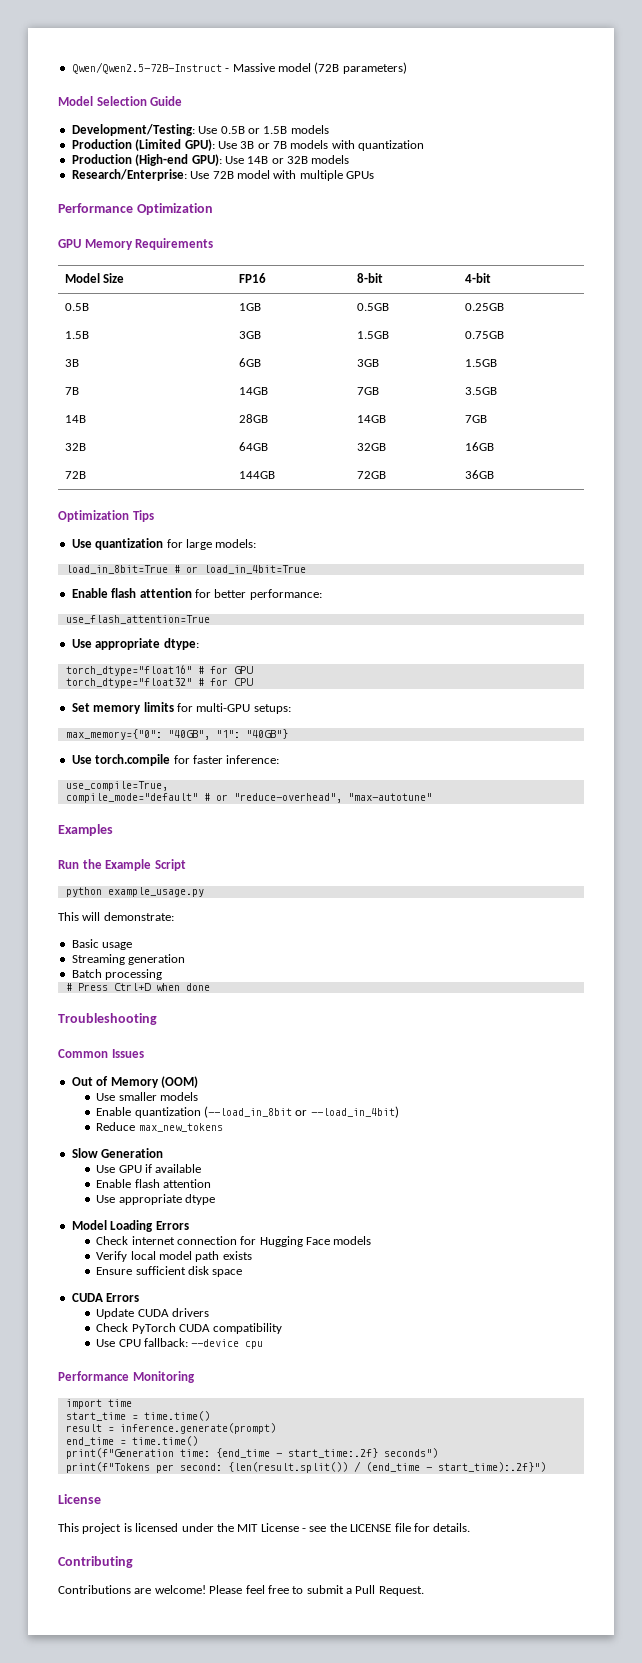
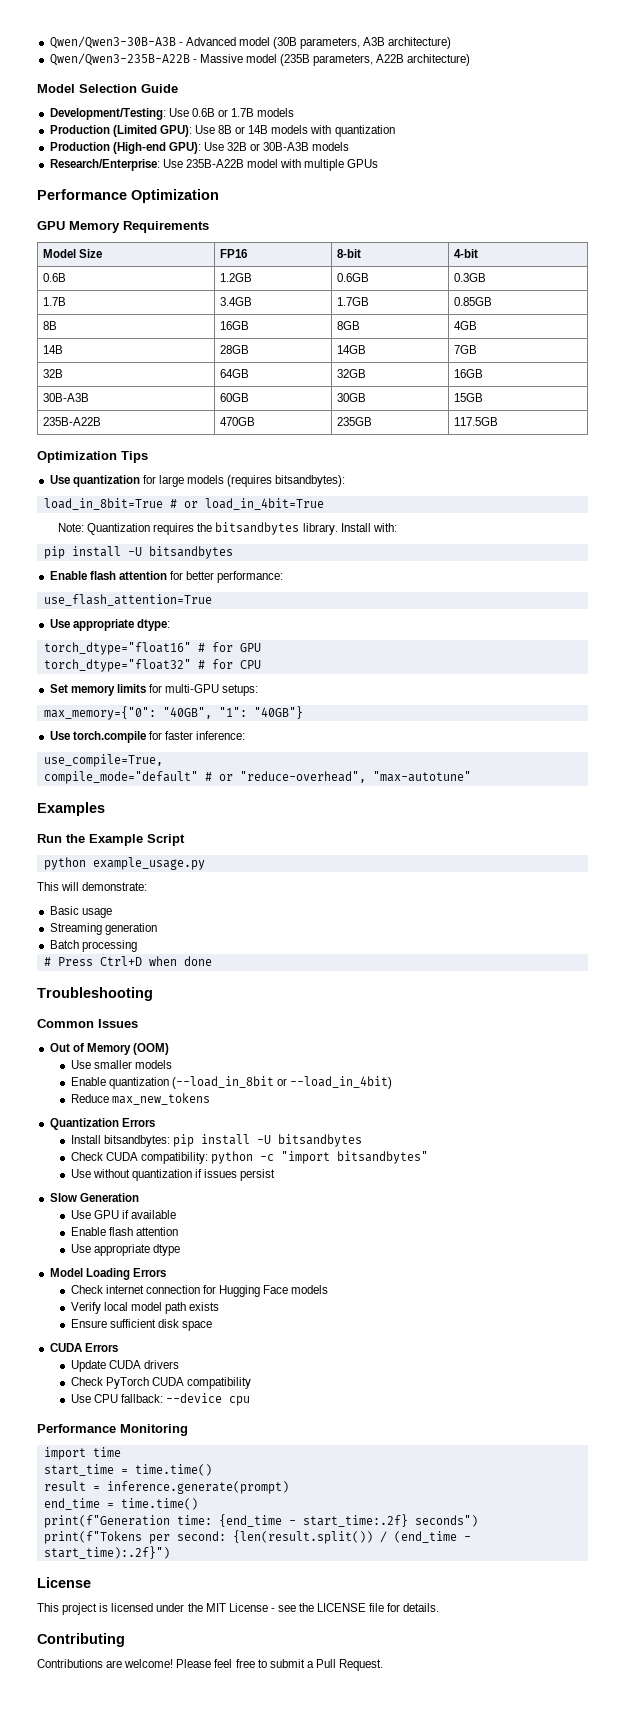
[71,62,407,74] Qwen/Qwen2.5-72B-Instruct - Massive model (72B parameters) -> [49,36,452,49] [49,53,471,66] Qwen/Qwen3-30B-A3B - Advanced model (30B parameters, A3B architecture) // Qwen/Qwen3-235B-A22B - Massive model (235B parameters, A22B architecture)
[220,126,288,134] 0.5B or 1.5B -> [191,108,255,117] 0.6B or 1.7B
[240,141,287,149] 3B or 7B -> [218,125,269,134] 8B or 14B
[247,156,308,164] 14B or 32B -> [227,142,310,151] 32B or 30B-A3B
[212,171,234,179] 72B -> [185,159,244,168] 235B-A22B
[64,303,89,311] [238,303,261,311] [356,303,389,311] [464,303,504,311] [64,331,89,339] [238,331,261,339] [356,331,389,339] [464,331,504,339] [64,359,79,367] [238,358,261,367] [356,359,379,367] [464,359,497,367] [64,387,79,395] [238,387,268,395] [356,387,379,395] [464,387,497,395] 0.5B | 1GB | 0.5GB | 0.25GB // 1.5B | 3GB | 1.5GB | 0.75GB // 3B | 6GB | 3GB | 1.5GB // 7B | 14GB | 7GB | 3.5GB -> [42,273,66,282] [219,273,252,282] [336,273,369,282] [453,273,486,282] [42,297,66,306] [219,297,252,306] [336,297,369,306] [453,297,492,306] [42,321,57,330] [219,321,249,330] [336,321,360,330] [453,321,477,330] 0.6B | 1.2GB | 0.6GB | 0.3GB // 1.7B | 3.4GB | 1.7GB | 0.85GB // 8B | 16GB | 8GB | 4GB
[64,471,86,479] [238,471,275,479] [356,471,386,479] [464,470,494,479] 72B | 144GB | 72GB | 36GB -> [42,393,89,402] [219,393,249,402] [336,393,366,402] [453,393,483,402] [42,417,101,426] [219,417,255,426] [336,417,372,426] [453,417,498,426] 30B-A3B | 60GB | 30GB | 15GB // 235B-A22B | 470GB | 235GB | 117.5GB
[215,539,257,548] models: -> [187,475,346,487] models (requires bitsandbytes):
(306, 569) none -> [58,522,397,535] [43,546,233,559] // Note: Quantization requires the bitsandbytes library. Install with: // pip install -U bitsandbytes
(223, 1127) none -> [49,1118,155,1130] [70,1134,362,1147] [70,1151,429,1164] [70,1169,276,1181] // Quantization Errors // Install bitsandbytes: pip install -U bitsandbytes // Check CUDA compatibility: python -c "import bitsandbytes" // Use without quantization if issues persist

